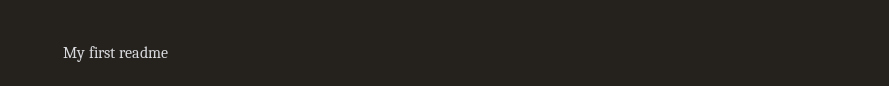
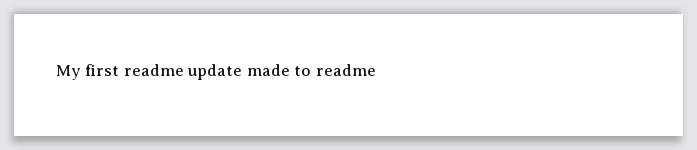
(169, 52) none -> [187,64,376,80] update made to readme

